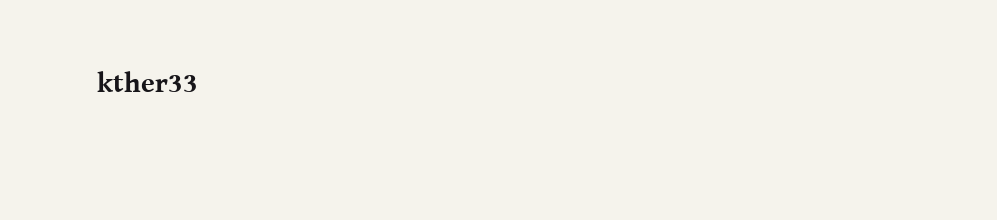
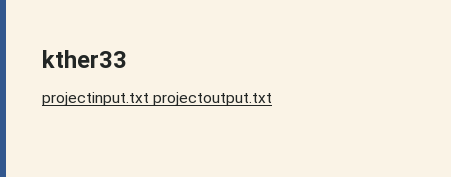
(198, 81) none -> [42,92,273,106] // projectinput.txt projectoutput.txt

